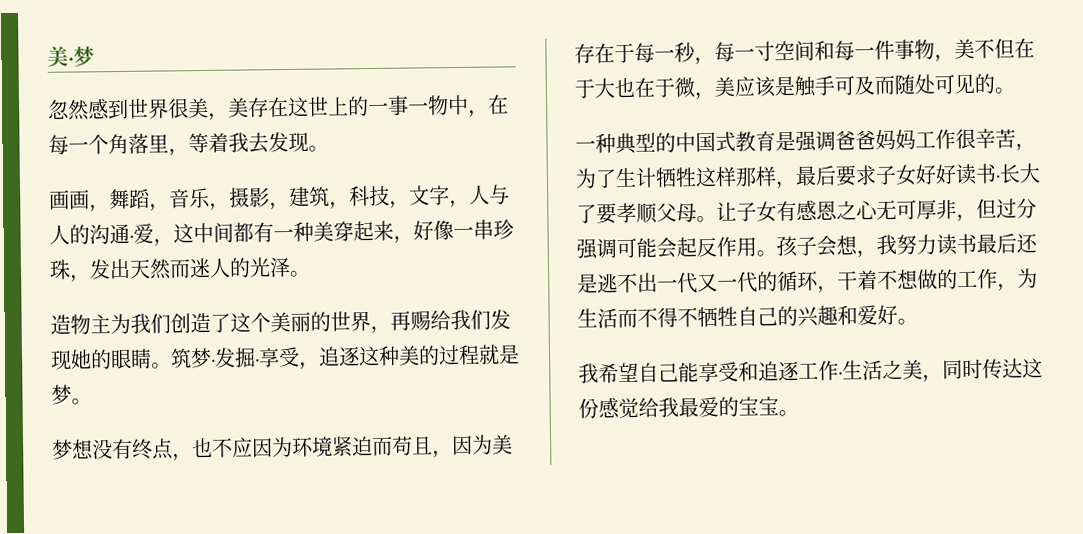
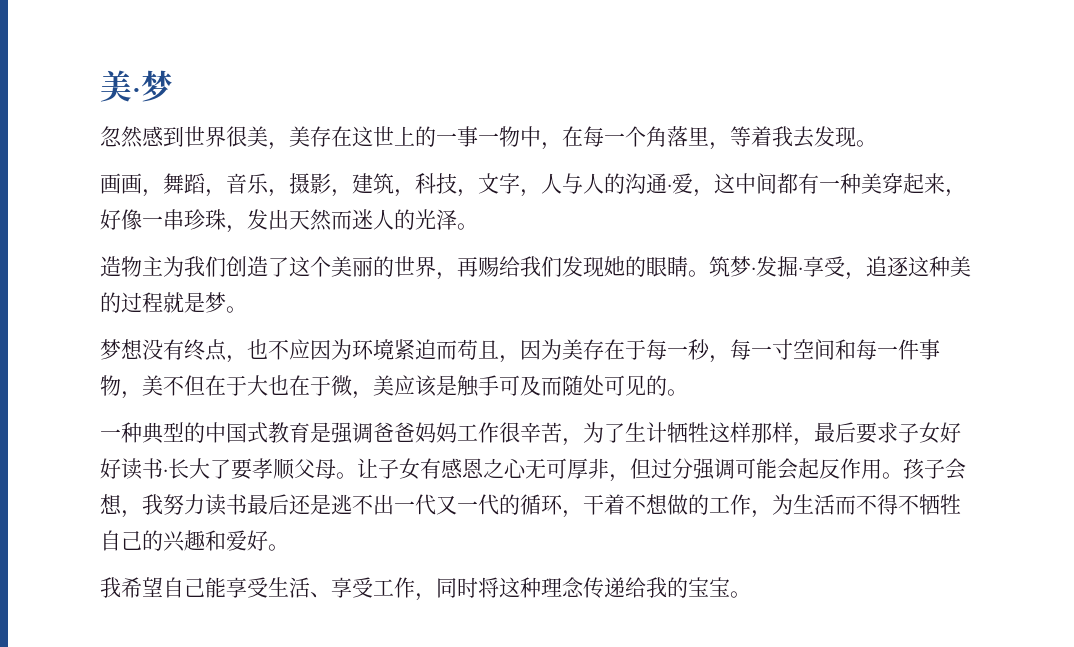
[738,358,1043,383] [578,396,719,419] 和追逐工作·生活之美，同时传达这份感觉给我最爱 -> [268,577,667,601] 生活、享受工作，同时将这种理念传递给我

